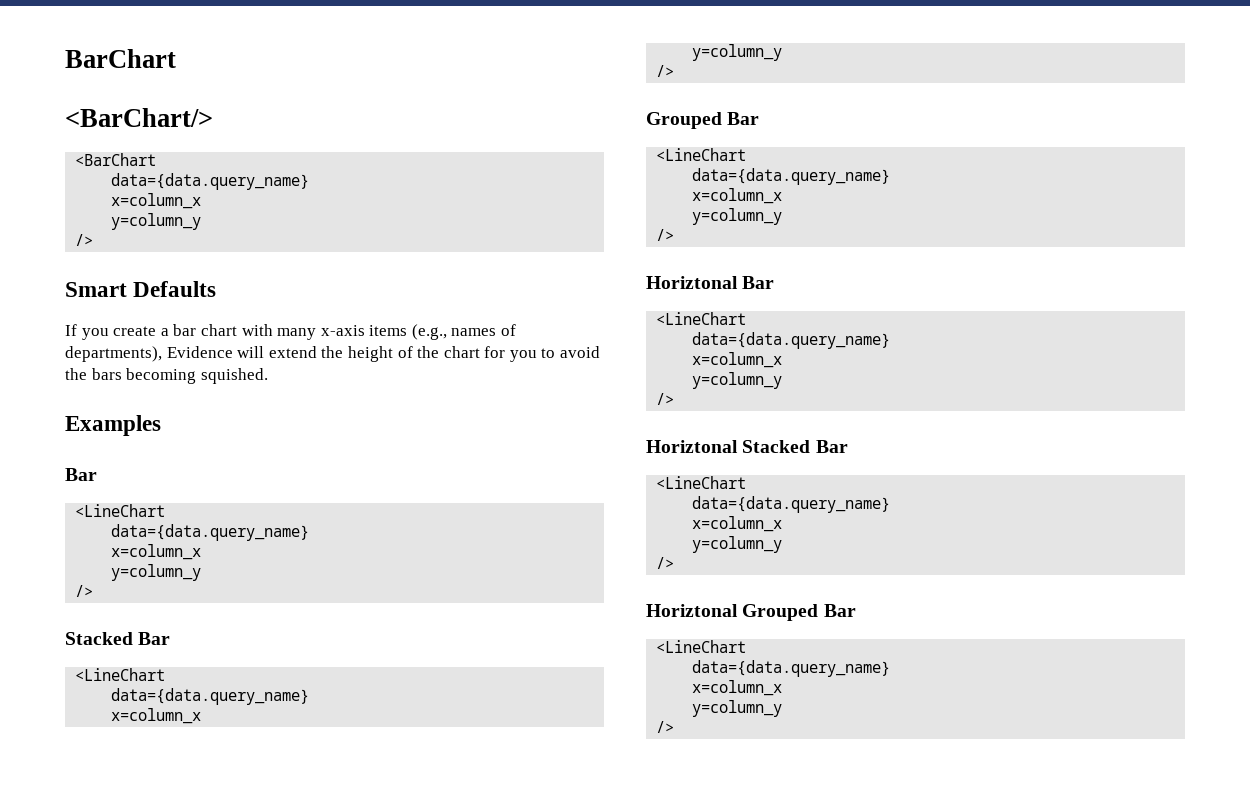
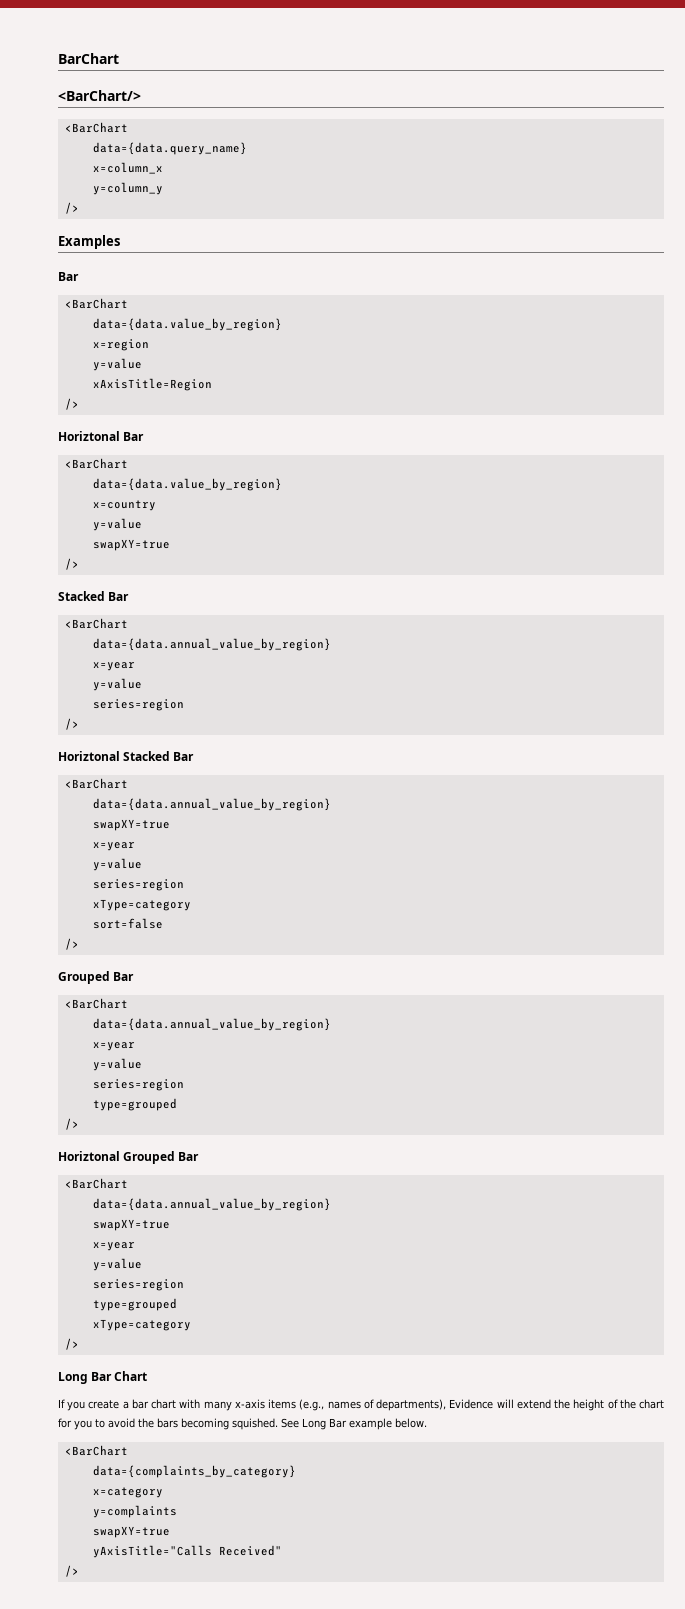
[65,281,217,297] Smart Defaults -> [58,235,120,249] [58,272,79,281] [64,298,128,309] [92,318,282,331] [92,339,149,351] [92,358,142,371] [92,378,212,391] [64,398,79,410] [58,431,145,441] [64,458,128,469] [92,478,282,491] [92,500,156,511] [92,518,142,531] [92,539,170,551] [64,558,79,570] [58,591,130,601] [64,618,128,629] [92,638,331,651] [92,662,135,671] [92,678,142,691] [92,699,184,711] [64,718,79,730] [58,751,195,761] [64,778,128,789] [92,798,331,811] [92,819,170,831] [92,842,135,851] [92,858,142,871] [92,879,184,891] [92,899,191,911] [92,918,163,929] [64,938,79,950] [58,971,135,984] [64,998,128,1009] [92,1018,331,1031] [92,1042,135,1051] [92,1058,142,1071] [92,1079,184,1091] [92,1098,177,1111] [64,1118,79,1130] [58,1151,200,1164] [64,1178,128,1189] [92,1198,331,1211] [92,1219,170,1231] [92,1242,135,1251] [92,1258,142,1271] [92,1279,184,1291] [92,1298,177,1311] [92,1319,191,1331] [64,1338,79,1350] [58,1371,148,1384] Examples // Bar // <BarChart // data={data.value_by_region} // x=region // y=value // xAxisTitle=Region // /> // Horiztonal Bar // <BarChart // data={data.value_by_region} // x=country // y=value // swapXY=true // /> // Stacked Bar // <BarChart // data={data.annual_value_by_region} // x=year // y=value // series=region // /> // Horiztonal Stacked Bar // <BarChart // data={data.annual_value_by_region} // swapXY=true // x=year // y=value // series=region // xType=category // sort=false // /> // Grouped Bar // <BarChart // data={data.annual_value_by_region} // x=year // y=value // series=region // type=grouped // /> // Horiztonal Grouped Bar // <BarChart // data={data.annual_value_by_region} // swapXY=true // x=year // y=value // series=region // type=grouped // xType=category // /> // Long Bar Chart
[65,415,161,436] [65,468,97,481] [75,504,166,517] [111,524,310,541] [111,544,202,560] [111,564,202,581] [75,585,94,597] [65,632,171,645] [75,668,166,681] [111,688,310,705] [111,708,202,724] [692,44,783,61] [656,65,675,77] [646,112,760,129] [656,148,747,161] [692,168,891,185] [692,188,783,204] [692,208,783,225] [656,229,675,241] [646,276,775,289] [656,312,747,325] [692,332,891,349] [692,352,783,368] [692,372,783,389] [656,393,675,405] [646,440,848,453] [656,476,747,489] [692,496,891,513] [692,516,783,532] [692,536,783,553] [656,557,675,569] [646,604,856,621] [656,640,747,653] [692,660,891,677] [692,680,783,696] [692,700,783,717] // Examples // Bar // <LineChart // data={data.query_name} // x=column_x // y=column_y // /> // Stacked Bar // <LineChart // data={data.query_name} // x=column_x // y=column_y // /> // Grouped Bar // <LineChart // data={data.query_name} // x=column_x // y=column_y // /> // Horiztonal Bar // <LineChart // data={data.query_name} // x=column_x // y=column_y // /> // Horiztonal Stacked Bar // <LineChart // data={data.query_name} // x=column_x // y=column_y // /> // Horiztonal Grouped Bar // <LineChart // data={data.query_name} // x=column_x // y=column_y -> [281,1418,427,1430] [64,1445,128,1456] [92,1465,296,1478] [92,1487,163,1498] [92,1505,177,1518] [92,1526,170,1538] [92,1545,282,1558] See Long Bar example below. // <BarChart // data={complaints_by_category} // x=category // y=complaints // swapXY=true // yAxisTitle="Calls Received"

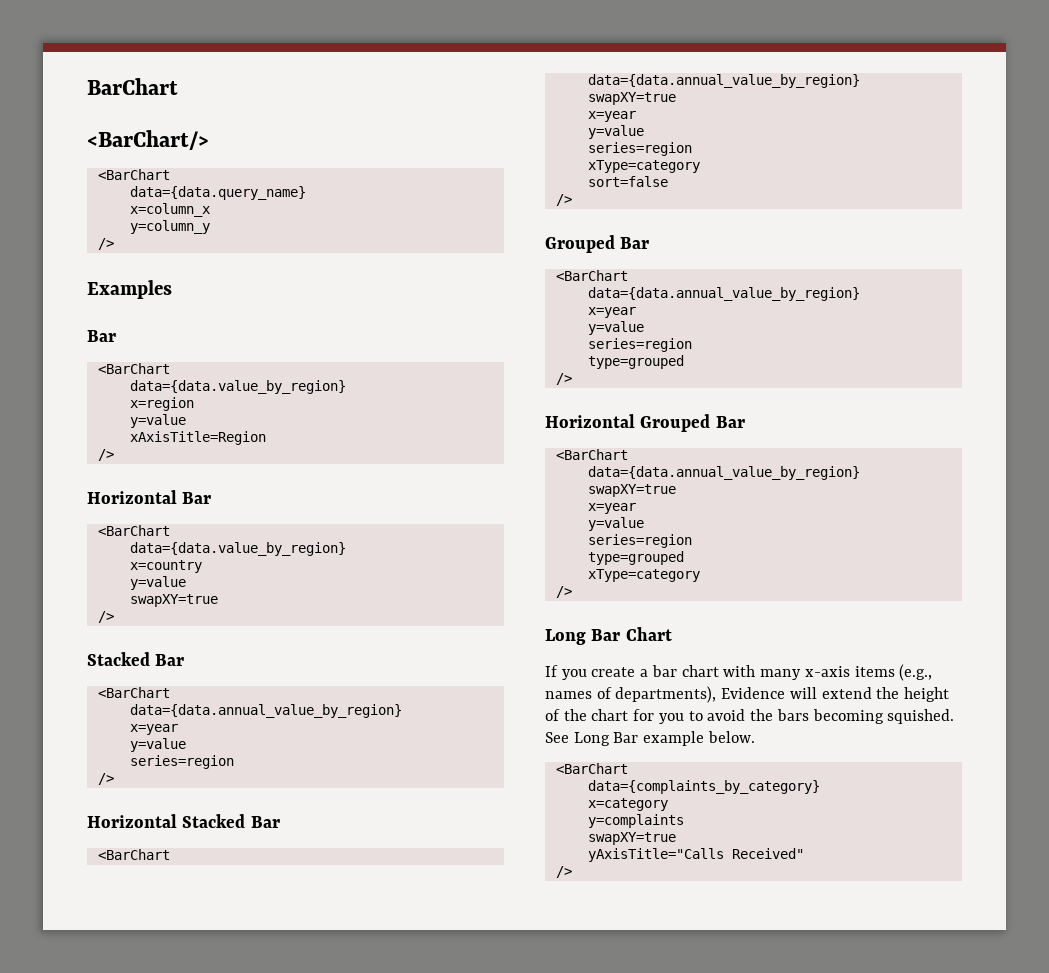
[58,431,120,441] Horiztonal -> [87,490,177,504] Horizontal
[58,751,120,761] Horiztonal -> [87,814,177,828] Horizontal
[58,1151,120,1161] Horiztonal -> [545,414,635,428] Horizontal

